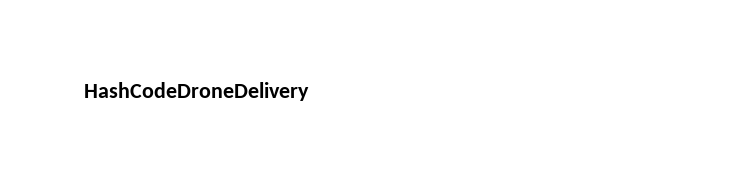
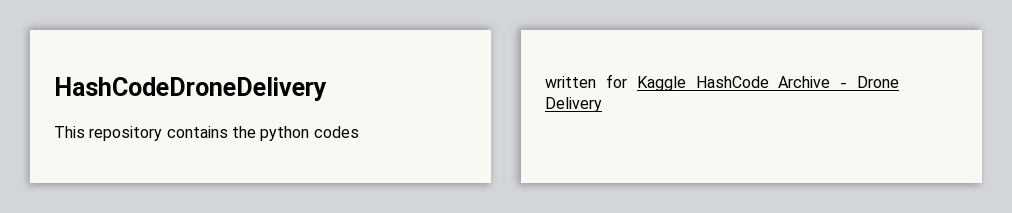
(309, 91) none -> [54,126,359,141] [545,74,899,91] [545,97,602,112] // This repository contains the python codes written for Kaggle HashCode Archive - Drone Delivery

